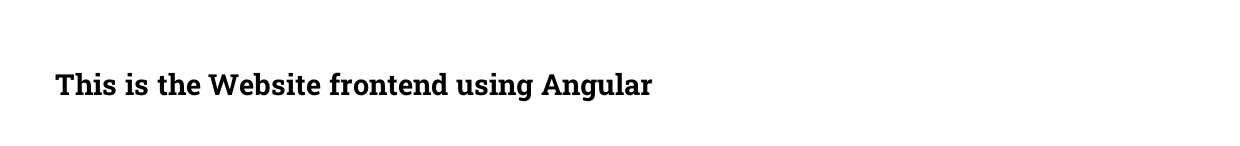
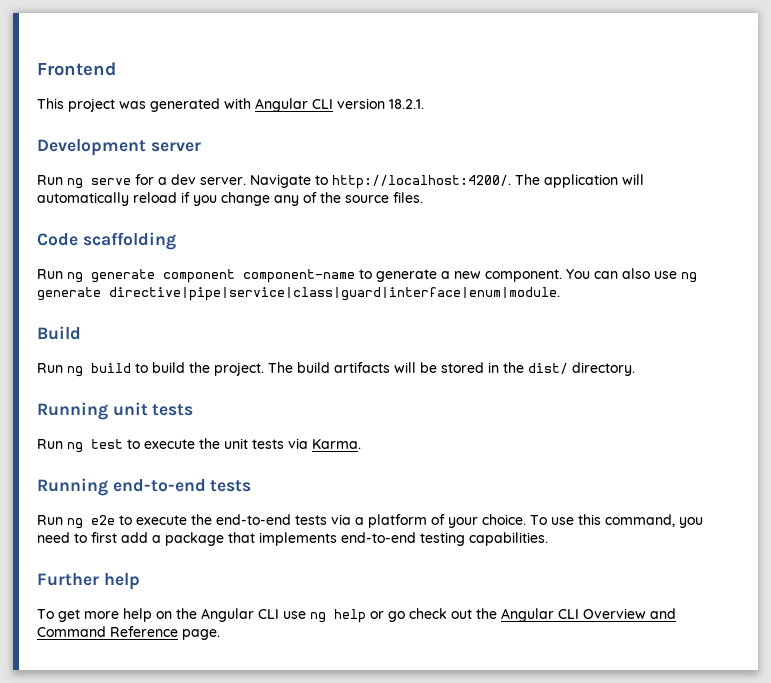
[55,72,653,102] This is the Website frontend using Angular -> [37,62,116,76] [37,98,424,112] [37,139,201,156] [37,174,644,189] [37,192,423,206] [37,232,176,250] [37,268,697,283] [37,287,560,301] [37,326,81,340] [37,362,635,377] [37,402,194,420] [37,438,361,453] [37,478,252,496] [37,514,703,529] [37,532,548,546] [37,573,140,590] [37,608,676,623] [37,626,220,640] Frontend // This project was generated with Angular CLI version 18.2.1. // Development server // Run ng serve for a dev server. Navigate to http://localhost:4200/. The application will automatically reload if you change any of the source files. // Code scaffolding // Run ng generate component component-name to generate a new component. You can also use ng generate directive|pipe|service|class|guard|interface|enum|module. // Build // Run ng build to build the project. The build artifacts will be stored in the dist/ directory. // Running unit tests // Run ng test to execute the unit tests via Karma. // Running end-to-end tests // Run ng e2e to execute the end-to-end tests via a platform of your choice. To use this command, you need to first add a package that implements end-to-end testing capabilities. // Further help // To get more help on the Angular CLI use ng help or go check out the Angular CLI Overview and Command Reference page.

